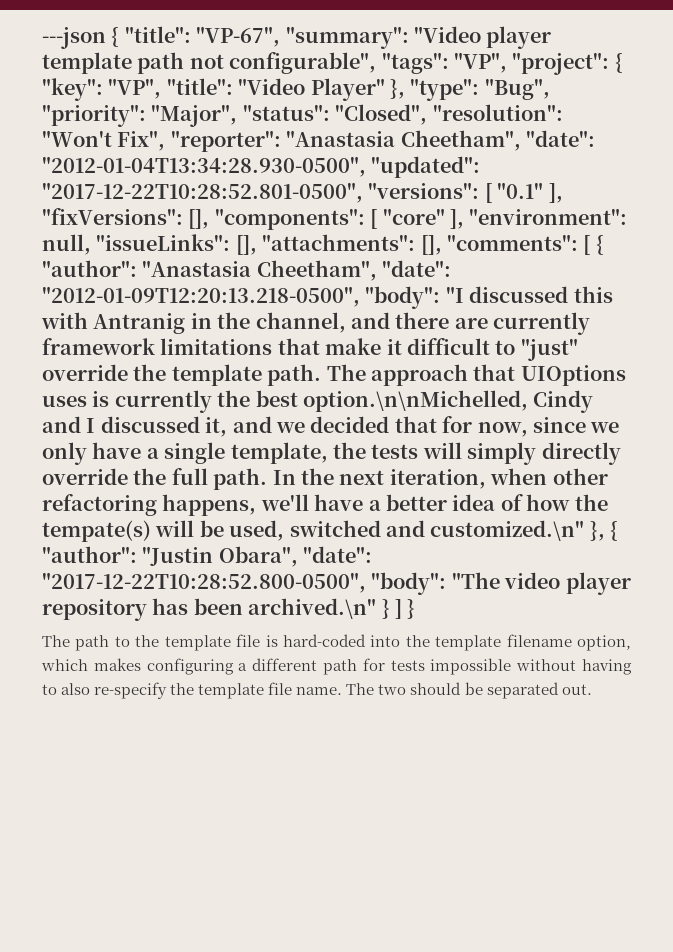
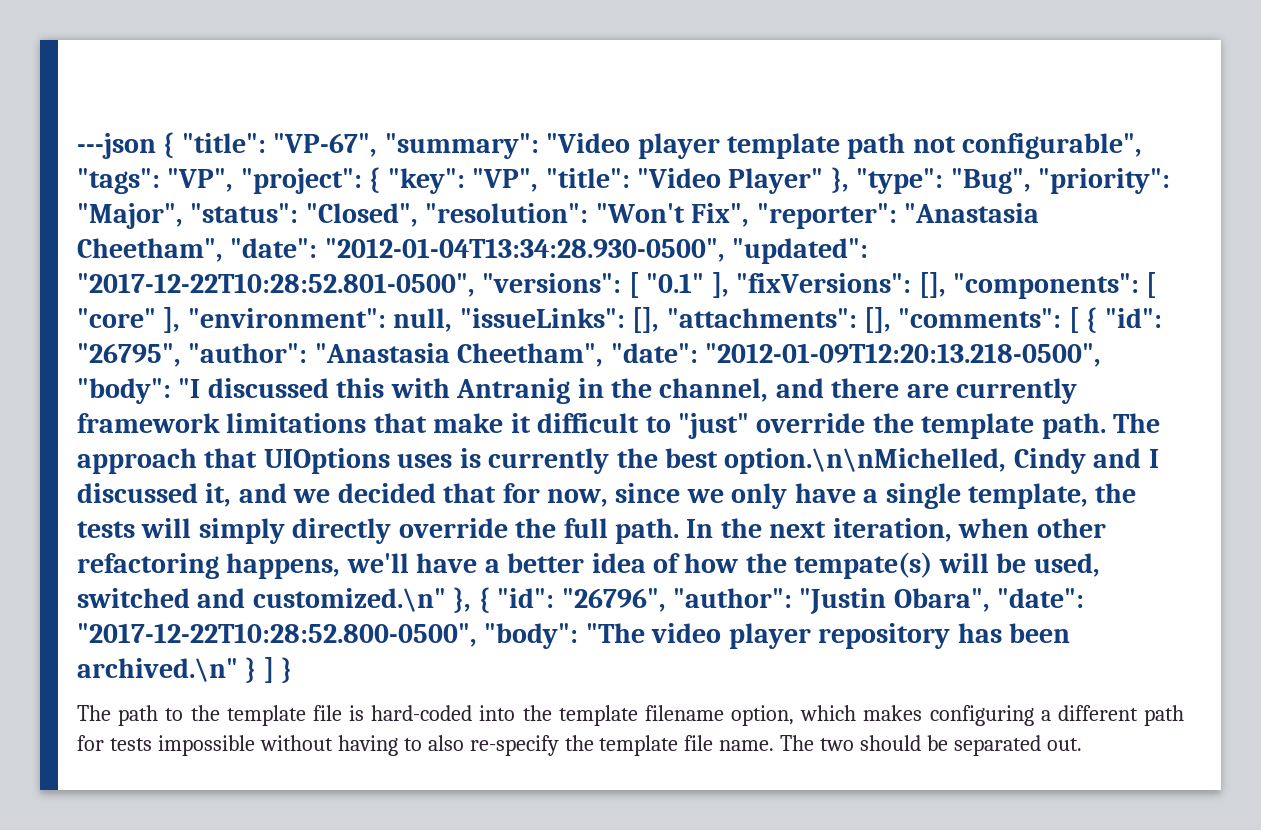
(604, 245) none -> [1104,308,1162,328] [77,343,181,367] "id": "26795",
(619, 531) none -> [497,588,666,612] "id": "26796",

